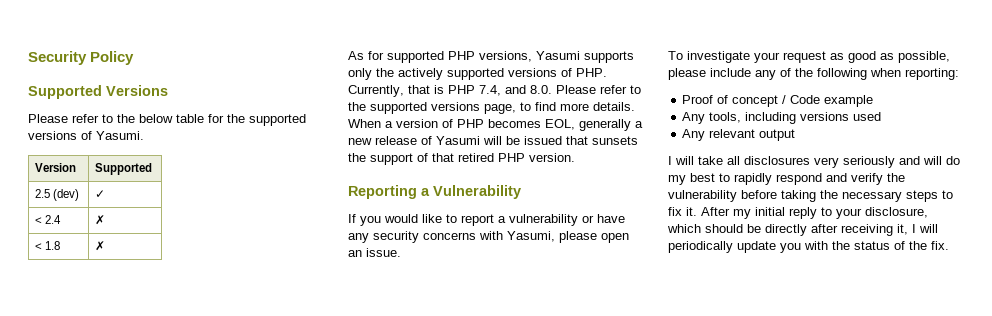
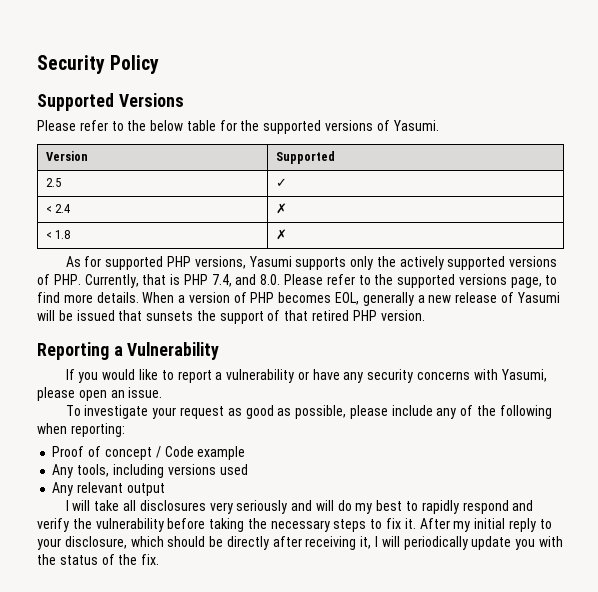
[53,189,80,201] (dev) -> (61, 182) none

